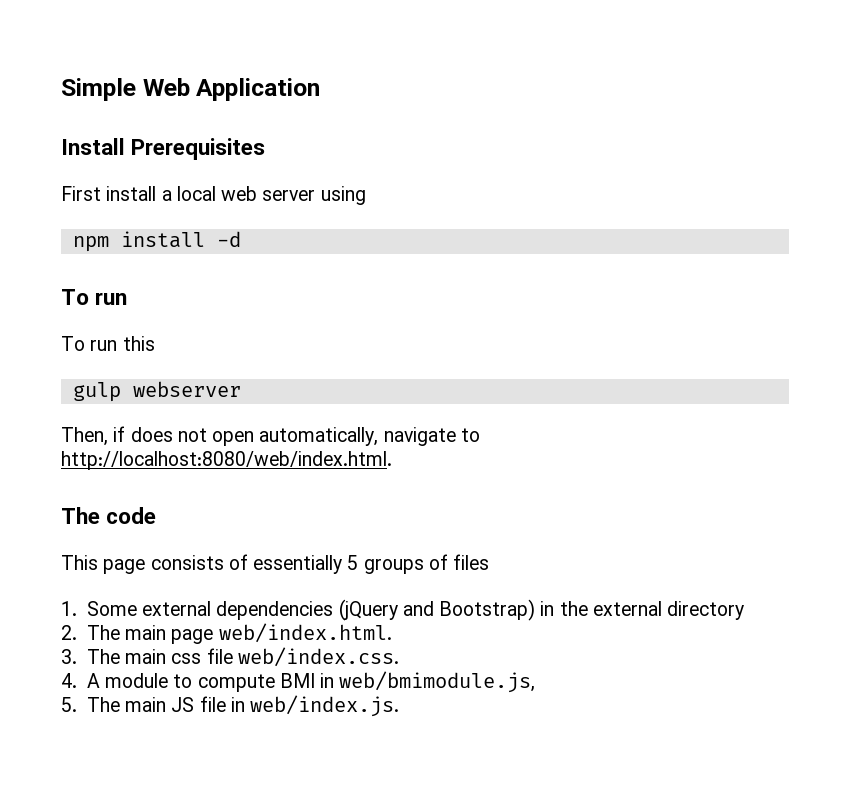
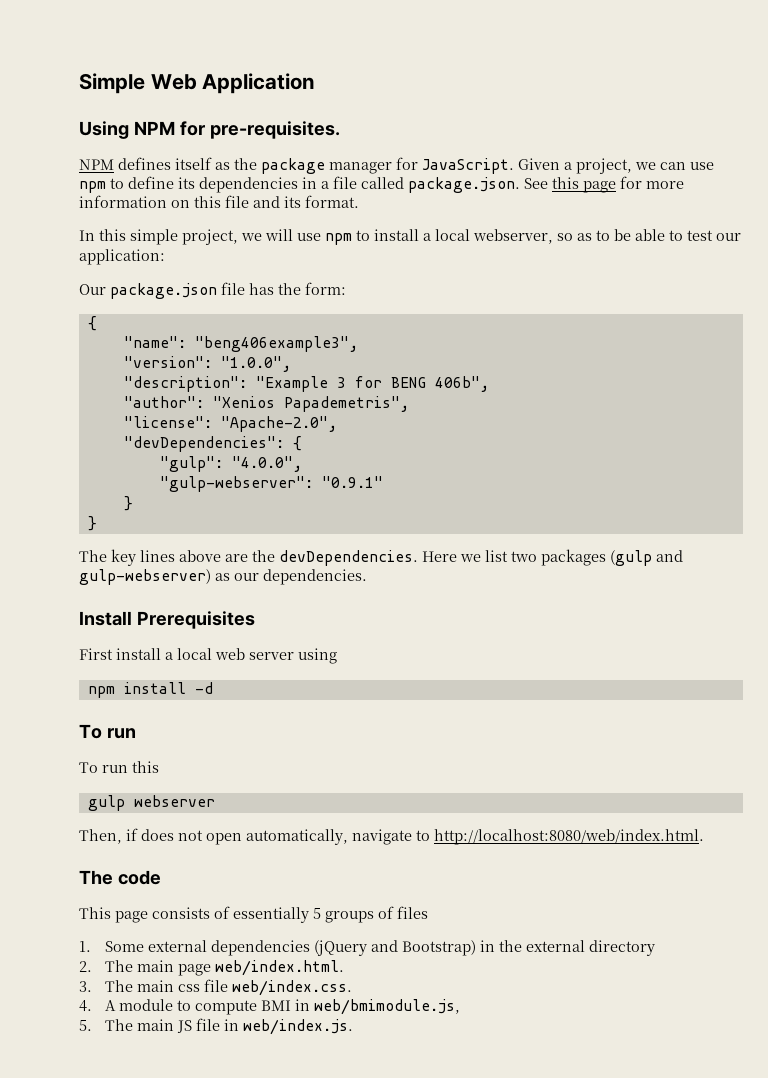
(321, 89) none -> [79,121,340,139] [79,157,714,174] [79,176,684,193] [79,195,359,208] [79,229,741,245] [79,249,165,265] [79,282,346,299] [87,316,97,331] [123,336,358,352] [123,356,291,372] [123,376,489,392] [123,396,409,412] [123,416,337,432] [123,436,302,452] [159,456,302,472] [159,476,383,492] [123,496,133,511] [87,516,97,531] [79,549,683,566] [79,569,367,585] // Using NPM for pre-requisites. // NPM defines itself as the package manager for JavaScript. Given a project, we can use npm to define its dependencies in a file called package.json. See this page for more information on this file and its format. // In this simple project, we will use npm to install a local webserver, so as to be able to test our application: // Our package.json file has the form: // { // "name": "beng406example3", // "version": "1.0.0", // "description": "Example 3 for BENG 406b", // "author": "Xenios Papademetris", // "license": "Apache-2.0", // "devDependencies": { // "gulp": "4.0.0", // "gulp-webserver": "0.9.1" // } // } // The key lines above are the devDependencies. Here we list two packages (gulp and gulp-webserver) as our dependencies.

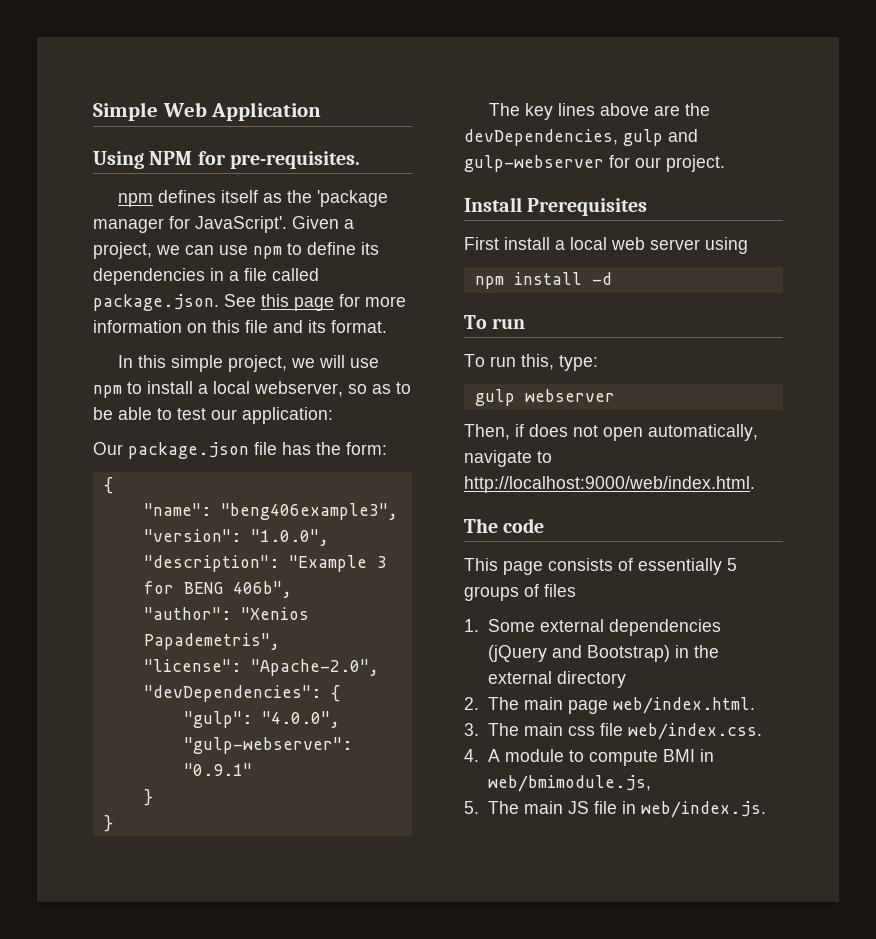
[79,159,114,170] NPM -> [118,193,154,207] npm
[261,158,325,174] package -> [317,190,389,207] 'package
[422,158,514,174] JavaScript. -> [195,216,287,233] JavaScript'.
[279,549,683,566] [79,569,367,585] devDependencies. Here we list two packages (gulp and gulp-webserver) as our dependencies. -> [464,129,698,146] [464,155,725,172] devDependencies, gulp and gulp-webserver for our project.
[132,761,159,773] this -> [521,354,598,371] this, type:
[434,829,704,845] http://localhost:8080/web/index.html. -> [464,476,755,493] http://localhost:9000/web/index.html.

